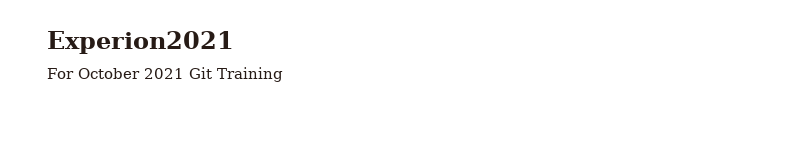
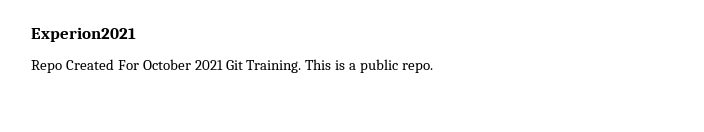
(234, 42) none -> [31,59,114,73] Repo Created
[217,67,283,82] Training -> [246,59,434,73] Training. This is a public repo.

